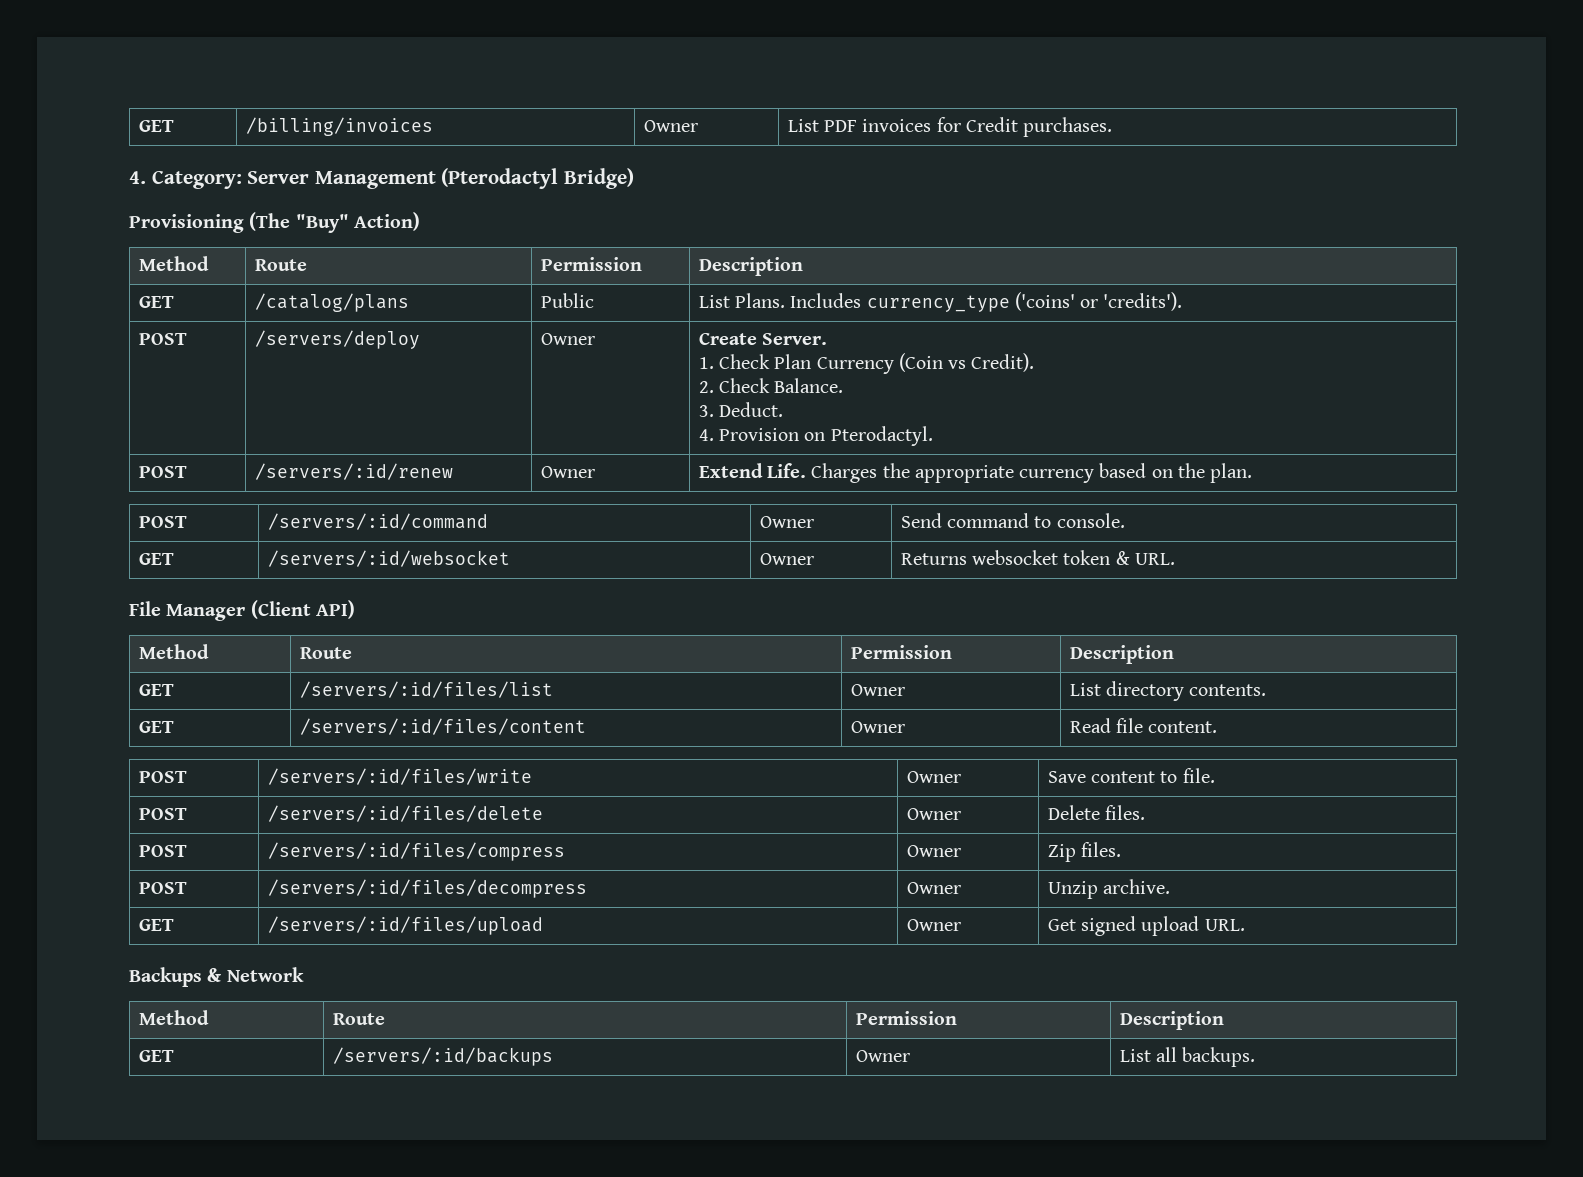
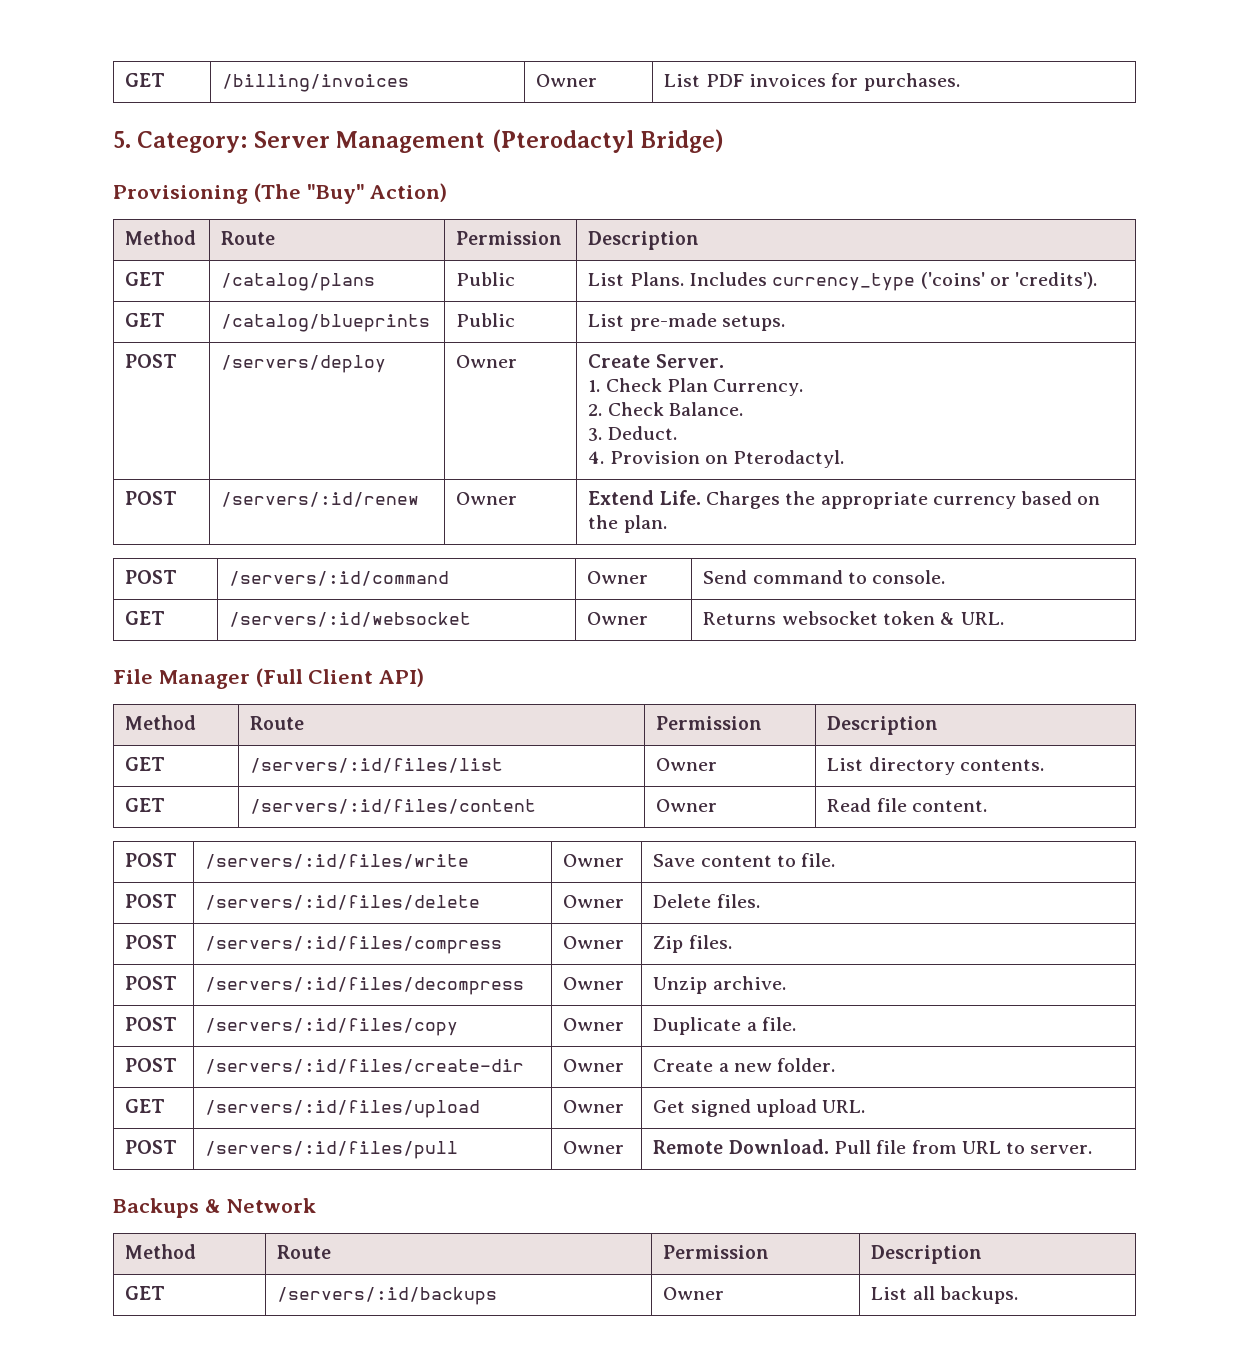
[965,117,1018,132] Credit -> (859, 80) none
[129,171,146,184] 4. -> [113,131,131,148] 5.
(1183, 301) none -> [125,313,166,327] [221,314,431,332] [456,313,516,327] [588,313,785,331] // GET | /catalog/blueprints | Public | List pre-made setups.
[816,353,1035,374] Currency (Coin vs Credit). -> [713,379,804,396] Currency.
[250,600,311,619] (Client -> [255,668,374,687] (Full Client
(1171, 886) none -> [125,1017,178,1031] [205,1018,459,1036] [563,1018,625,1031] [653,1017,796,1035] [125,1058,178,1072] [205,1059,525,1074] [563,1059,625,1072] [653,1058,836,1072] // POST | /servers/:id/files/copy | Owner | Duplicate a file. // POST | /servers/:id/files/create-dir | Owner | Create a new folder.
(1245, 925) none -> [125,1140,178,1154] [205,1141,459,1159] [563,1141,625,1154] [653,1139,1093,1154] // POST | /servers/:id/files/pull | Owner | Remote Download. Pull file from URL to server.

